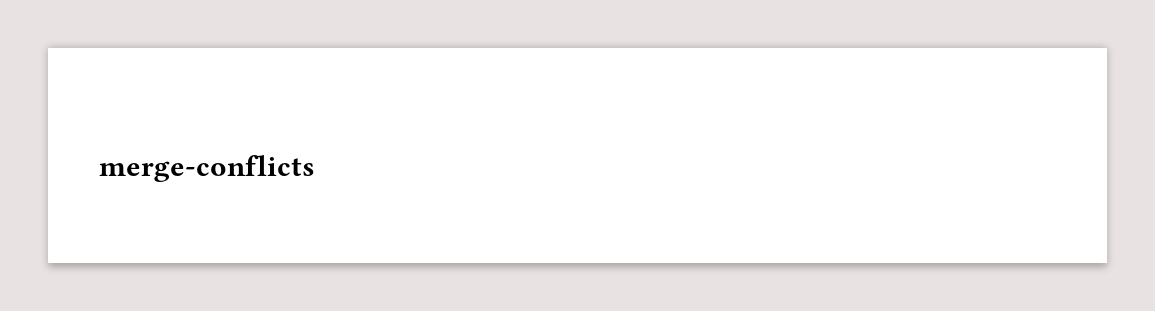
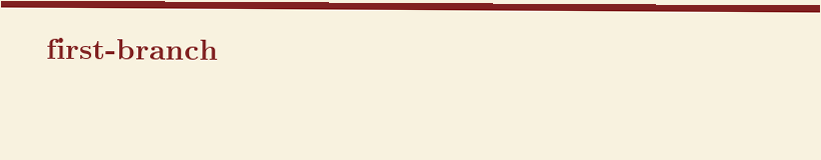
[99,155,315,182] merge-conflicts -> [46,37,219,60] first-branch

